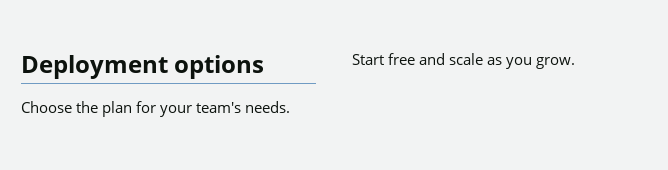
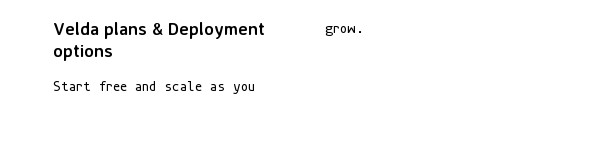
(21, 67) none -> [53,22,163,39] Velda plans &
[21,101,291,117] Choose the plan for your team's needs. -> (113, 53) none

